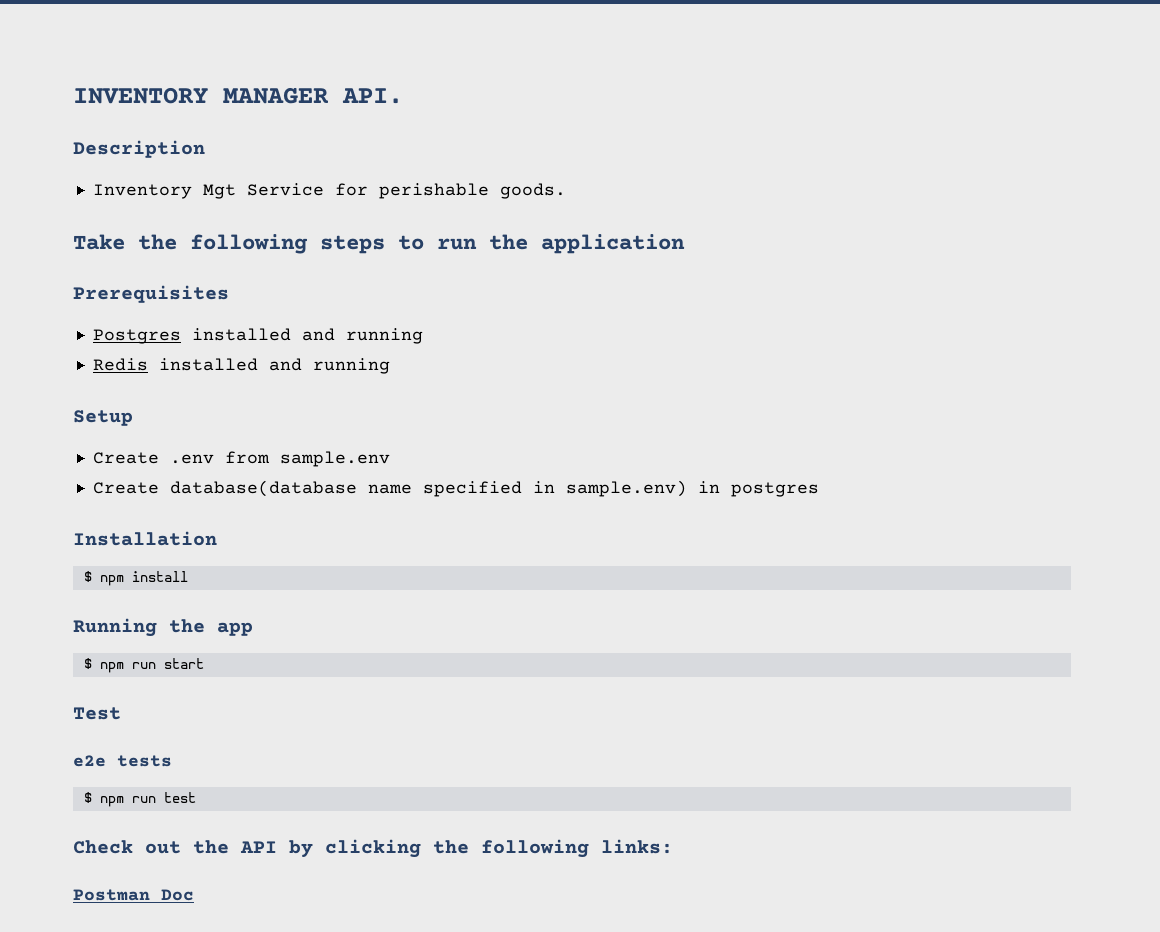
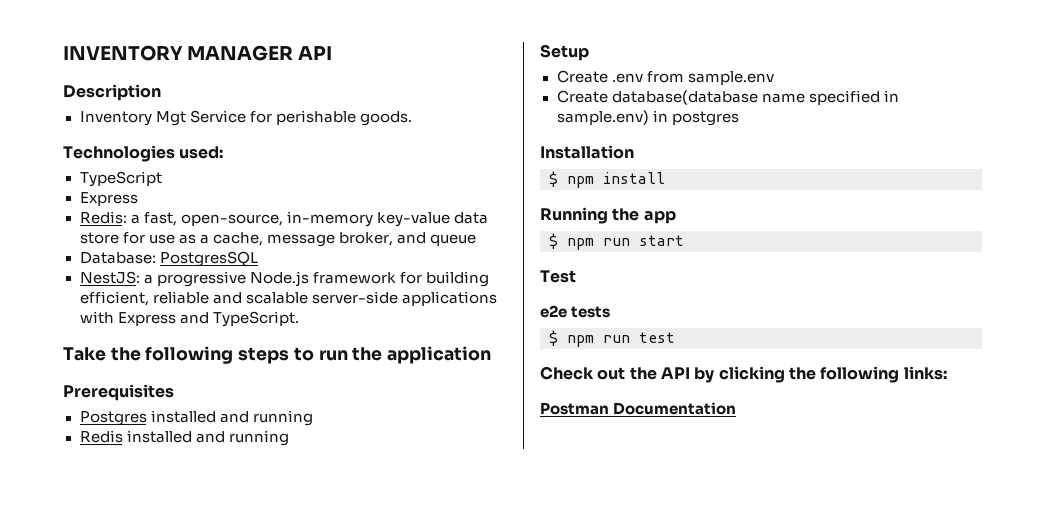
[342,88,403,104] API. -> [298,46,333,60] API
(566, 191) none -> [63,145,224,162] [79,171,162,187] [79,192,138,206] [79,211,488,227] [79,232,476,247] [79,251,258,267] [79,271,489,287] [79,291,497,306] [79,311,299,327] // Technologies used: // TypeScript // Express // Redis: a fast, open-source, in-memory key-value data store for use as a cache, message broker, and queue // Database: PostgresSQL // NestJS: a progressive Node.js framework for building efficient, reliable and scalable server-side applications with Express and TypeScript.
[161,889,194,901] Doc -> [613,402,737,415] Documentation

